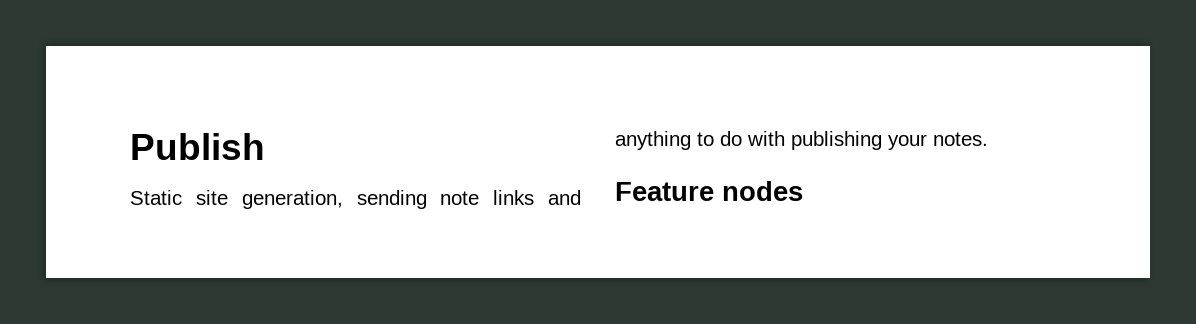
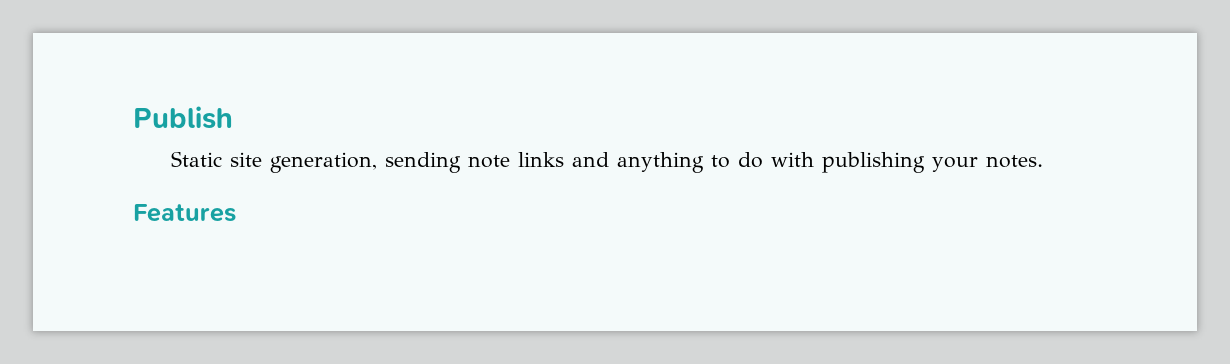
[615,181,803,201] Feature nodes -> [133,204,236,222] Features

